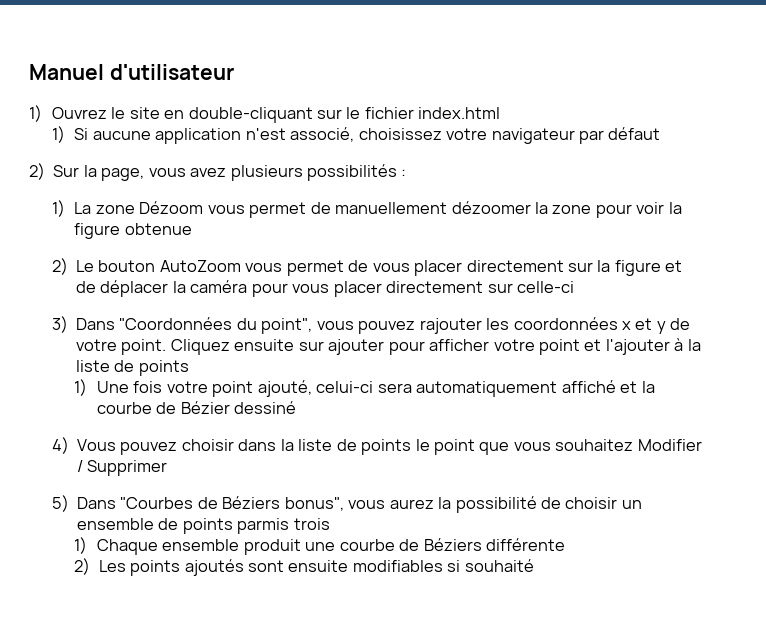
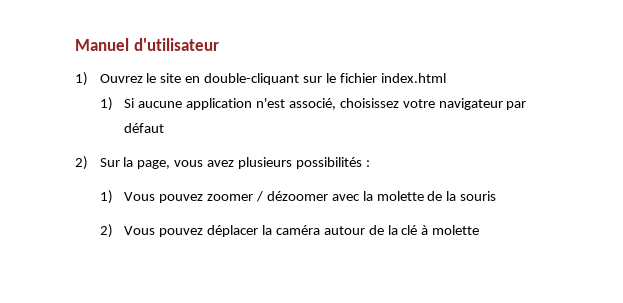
[74,201,682,218] [74,223,192,239] [51,258,683,276] [75,280,575,297] [51,316,691,334] [75,338,701,355] [75,360,189,376] [74,379,655,397] [97,401,297,414] [51,437,702,455] [76,460,168,476] [51,495,642,513] [76,518,330,534] [74,537,566,555] [74,558,534,576] La zone Dézoom vous permet de manuellement dézoomer la zone pour voir la figure obtenue // 2) Le bouton AutoZoom vous permet de vous placer directement sur la figure et de déplacer la caméra pour vous placer directement sur celle-ci // 3) Dans "Coordonnées du point", vous pouvez rajouter les coordonnées x et y de votre point. Cliquez ensuite sur ajouter pour afficher votre point et l'ajouter à la liste de points // 1) Une fois votre point ajouté, celui-ci sera automatiquement affiché et la courbe de Bézier dessiné // 4) Vous pouvez choisir dans la liste de points le point que vous souhaitez Modifier / Supprimer // 5) Dans "Courbes de Béziers bonus", vous aurez la possibilité de choisir un ensemble de points parmis trois // 1) Chaque ensemble produit une courbe de Béziers différente // 2) Les points ajoutés sont ensuite modifiables si souhaité -> [124,191,497,203] [99,224,480,238] Vous pouvez zoomer / dézoomer avec la molette de la souris // 2) Vous pouvez déplacer la caméra autour de la clé à molette

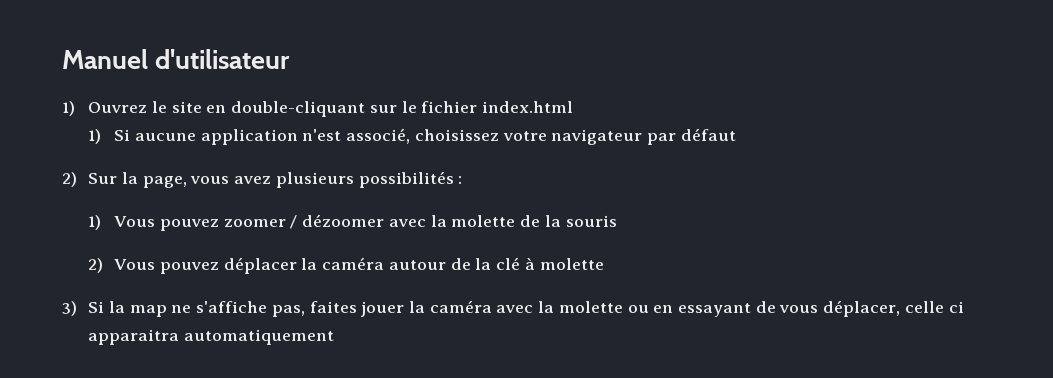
(480, 230) none -> [62,300,964,317] [88,329,334,345] // 3) Si la map ne s'affiche pas, faites jouer la caméra avec la molette ou en essayant de vous déplacer, celle ci apparaitra automatiquement

